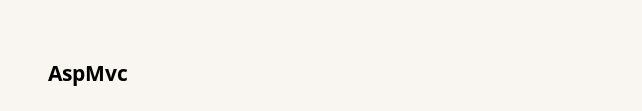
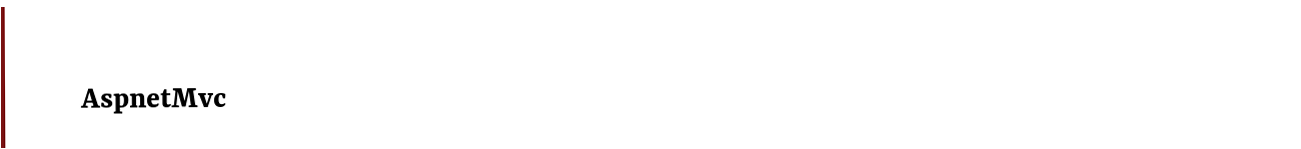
[48,66,128,86] AspMvc -> [80,88,227,114] AspnetMvc

